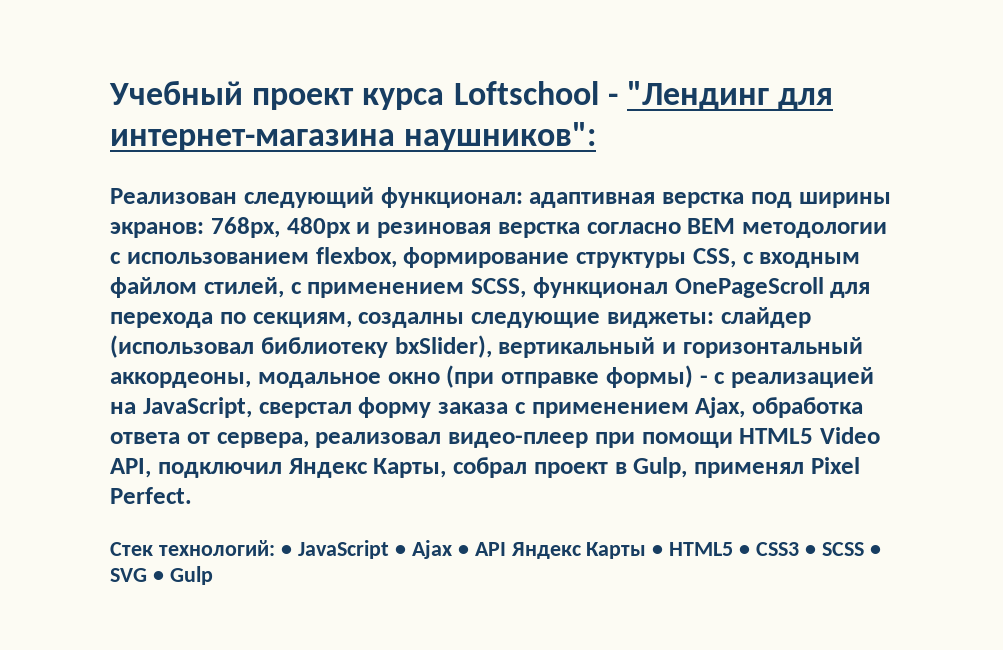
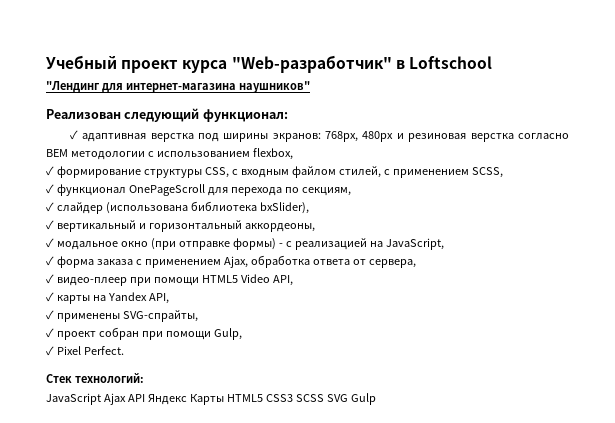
(445, 99) none -> [231,55,405,73] "Web-разработчик" в
[607,93,618,105] - -> (492, 62) //
[404,122,597,151] наушников": -> [238,81,310,93] наушников"
(523, 197) none -> [69,130,78,140] // ✓
(397, 257) none -> [46,166,54,176] // ✓
(526, 288) none -> [46,184,54,194] // ✓
[358,307,811,328] [110,335,388,358] создалны следующие виджеты: слайдер (использовал библиотеку -> [46,201,257,214] // ✓ слайдер (использована библиотека
(492, 346) none -> [46,220,54,230] // ✓
(251, 380) none -> [46,238,54,248] // ✓
[258,397,432,418] сверстал форму -> [46,256,94,268] // ✓ форма
[315,432,442,448] реализовал -> [46,274,54,284] // ✓
[157,457,627,478] подключил Яндекс Карты, собрал проект в -> [46,292,169,304] [46,310,198,322] [46,327,211,340] // ✓ карты на Yandex API, // ✓ применены SVG-спрайты, // ✓ проект собран при помощи
[694,462,804,478] применял -> [46,346,54,356] // ✓
[280,540,882,559] [110,568,164,582] • JavaScript • Ajax • API Яндекс Карты • HTML5 • CSS3 • SCSS • SVG • -> [46,393,348,405] // JavaScript Ajax API Яндекс Карты HTML5 CSS3 SCSS SVG

